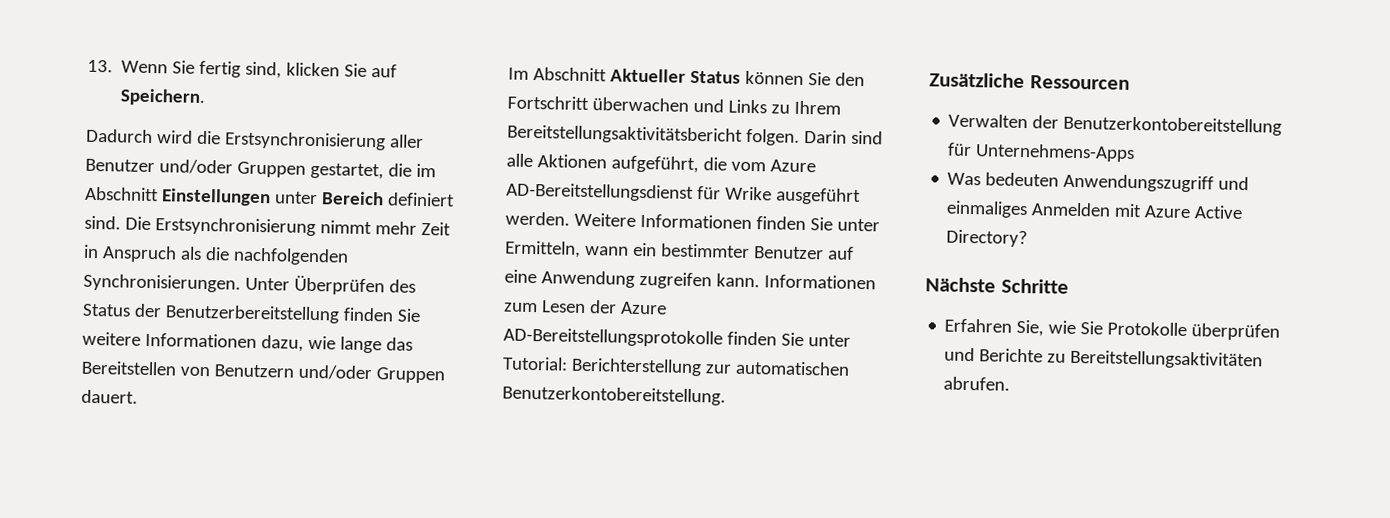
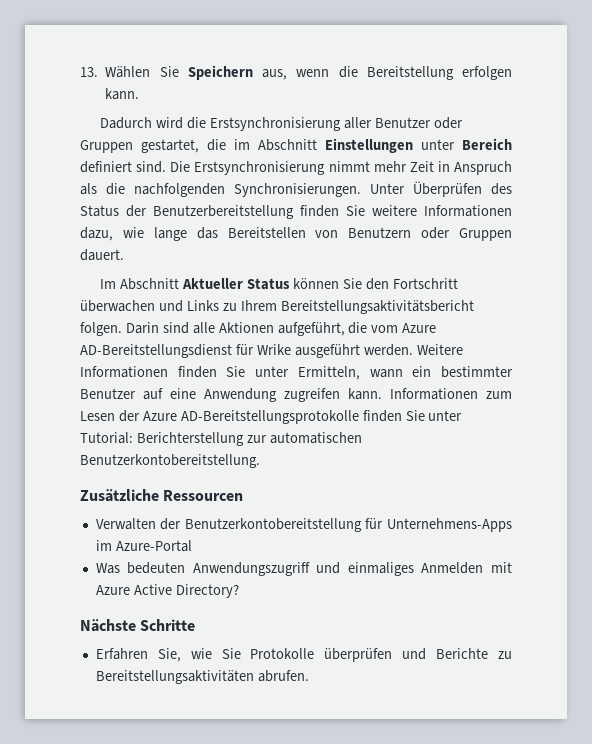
[121,60,398,79] [120,88,207,107] Wenn Sie fertig sind, klicken Sie auf Speichern. -> [105,65,512,80] [105,88,140,100] Wählen Sie Speichern aus, wenn die Bereitstellung erfolgen kann.
[158,159,233,175] und/oder -> [433,117,463,129] oder
[297,364,372,381] und/oder -> [421,227,451,239] oder
(1136, 153) none -> [95,540,192,552] im Azure-Portal

